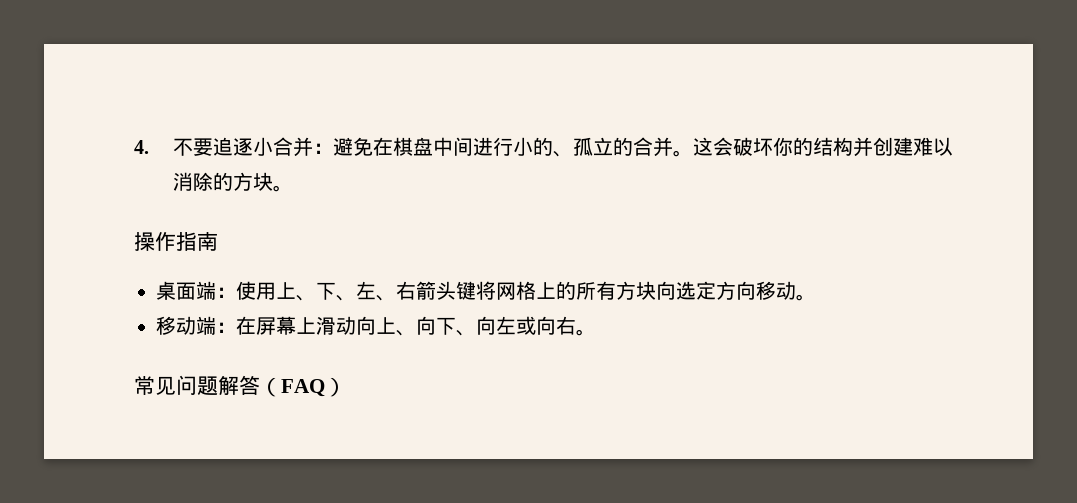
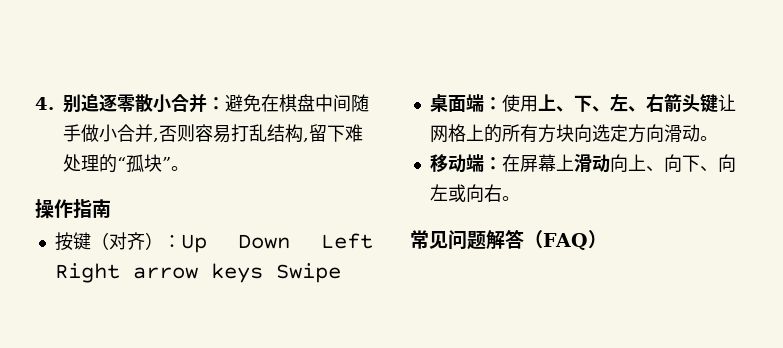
[173,137,254,156] 不要追逐 -> [63,94,153,113] 别追逐零散
[473,137,954,157] [173,172,294,192] [134,232,218,251] 进行小的、孤立的合并。这会破坏你的结构并创建难以消除的方块。 // 操作指南 -> [351,94,369,112] [63,124,363,143] [63,154,189,173] [35,199,111,219] [54,232,373,253] [54,263,341,283] 随手做小合并,否则容易打乱结构,留下难处理的“孤块”。 // 操作指南 // 按键（对齐）：Up Down Left Right arrow keys Swipe
[476,281,496,300] 将 -> [717,94,736,112] 让
[756,281,776,300] 移 -> [663,124,682,142] 滑

